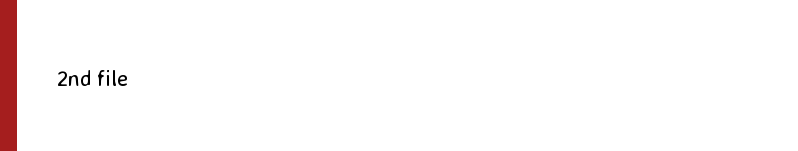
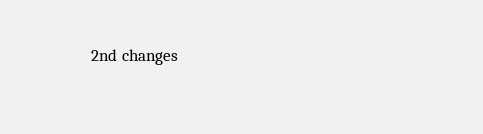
[97,70,128,86] file -> [121,49,178,65] changes

